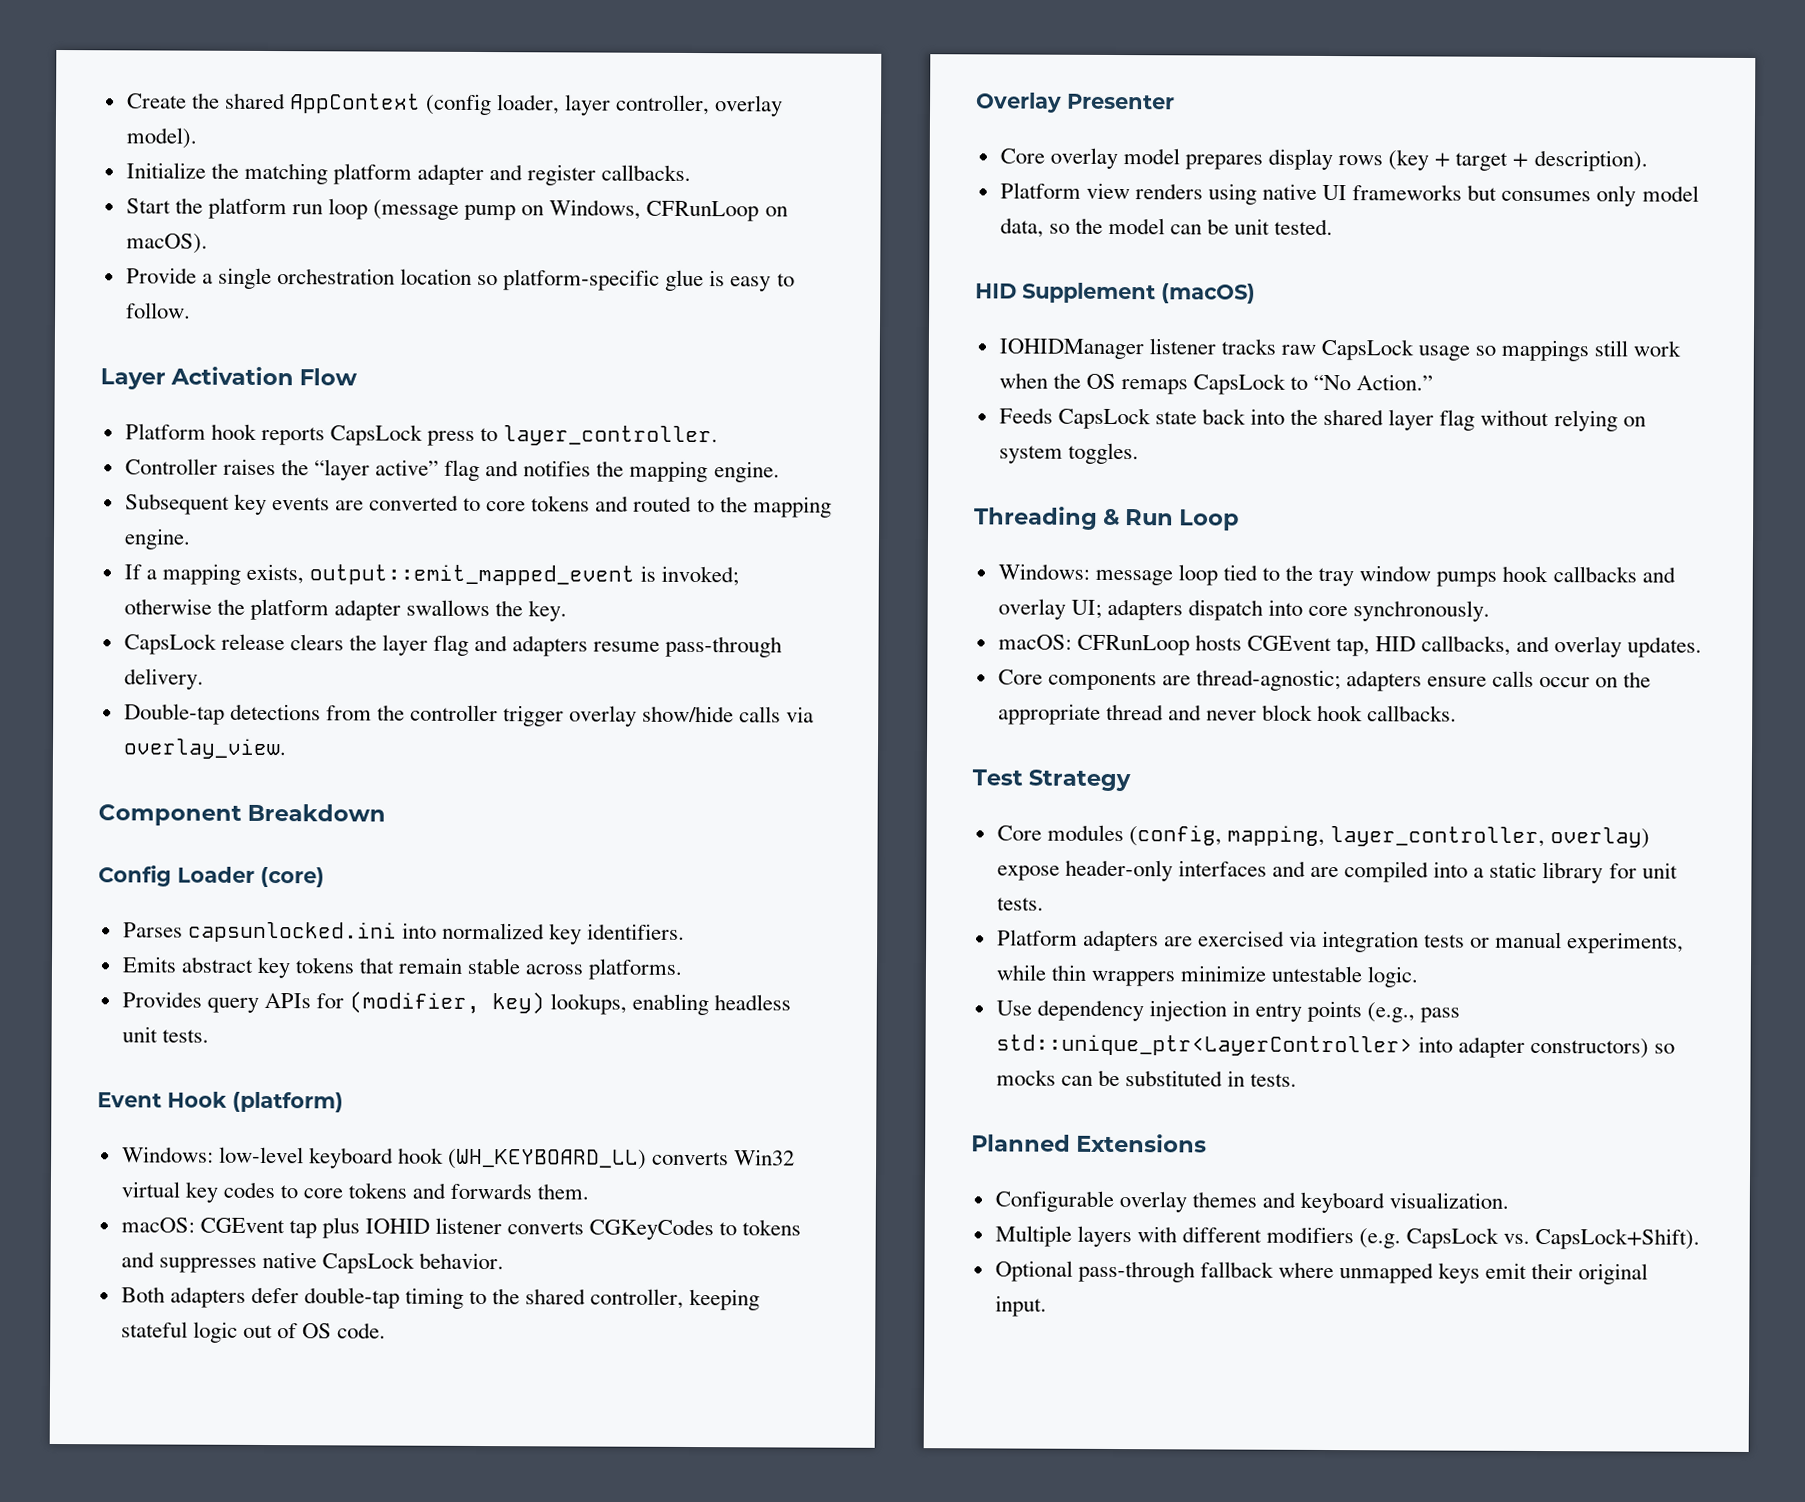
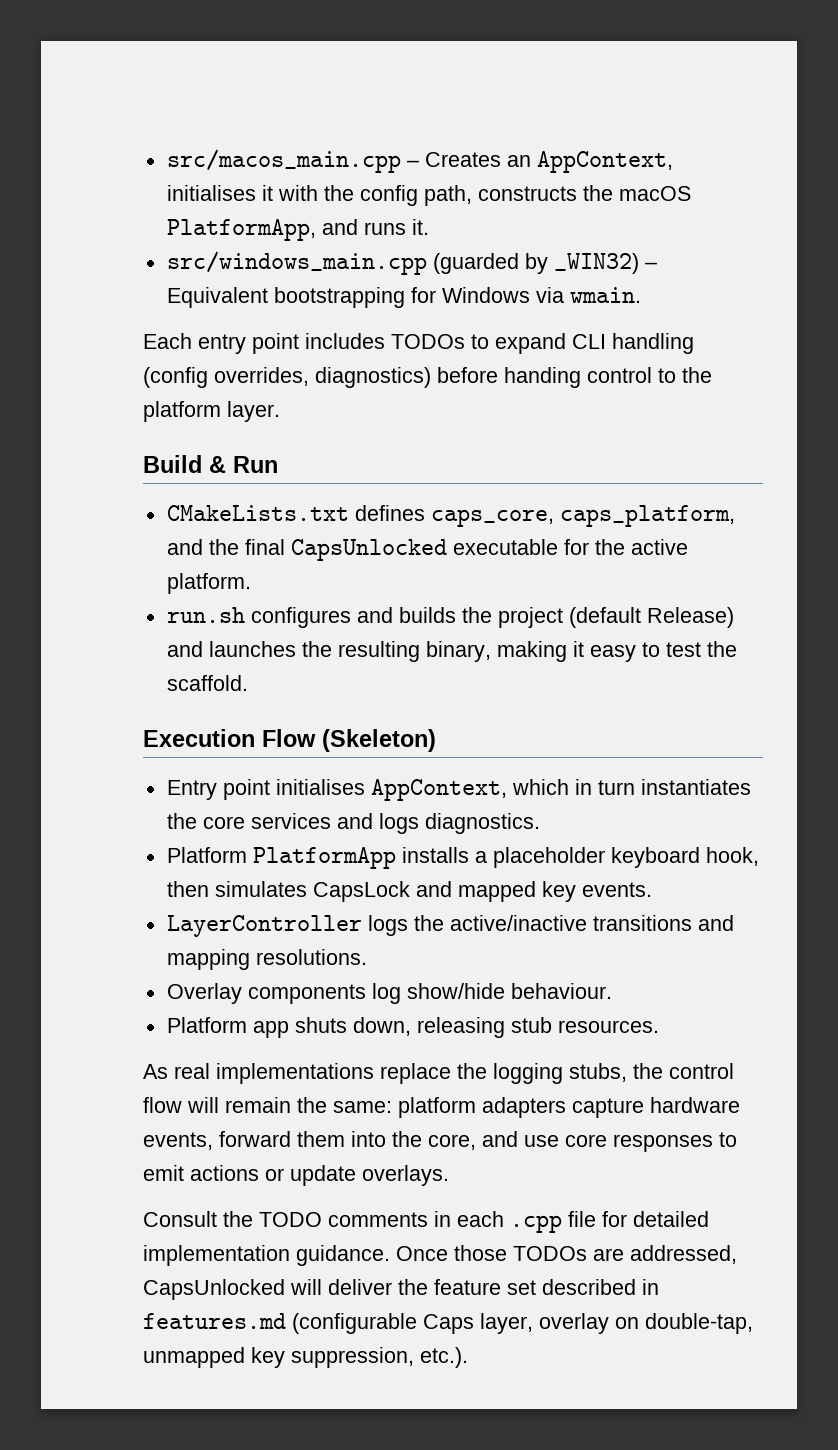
[126,92,784,117] [125,127,197,149] [125,162,692,186] [125,197,788,222] [125,233,208,254] [125,267,795,292] [125,302,191,319] [100,366,359,390] [124,423,719,447] [124,458,780,483] [124,493,832,518] [123,528,191,550] [123,563,740,587] [123,598,568,622] [123,633,783,658] [123,668,204,690] [123,703,815,727] [122,738,287,760] [98,803,387,826] [98,865,325,888] [122,921,686,945] [121,956,684,980] [121,991,792,1016] [121,1026,209,1043] [97,1091,344,1113] [121,1146,796,1170] [120,1181,590,1203] [120,1217,802,1241] [120,1251,505,1274] [120,1286,761,1311] [120,1321,387,1343] [976,92,1175,113] [999,147,1648,172] [999,182,1699,207] [999,217,1334,238] [975,282,1256,304] [998,338,1682,362] [998,372,1434,395] [998,407,1646,432] [998,442,1139,465] [974,506,1241,531] [997,563,1676,587] [997,598,1491,622] [997,634,1703,658] [997,669,1652,692] [997,703,1458,725] [972,769,1132,792] [996,824,1651,849] [996,859,1678,884] [996,897,1044,911] [996,929,1685,954] [995,964,1419,988] [995,999,1461,1023] [995,1034,1676,1059] [995,1069,1298,1087] [971,1133,1208,1153] [994,1190,1510,1214] [994,1225,1701,1250] [994,1260,1649,1285] [994,1295,1047,1317] Create the shared AppContext (config loader, layer controller, overlay model). // Initialize the matching platform adapter and register callbacks. // Start the platform run loop (message pump on Windows, CFRunLoop on macOS). // Provide a single orchestration location so platform-specific glue is easy to follow. // Layer Activation Flow // Platform hook reports CapsLock press to layer_controller. // Controller raises the “layer active” flag and notifies the mapping engine. // Subsequent key events are converted to core tokens and routed to the mapping engine. // If a mapping exists, output::emit_mapped_event is invoked; otherwise the platform adapter swallows the key. // CapsLock release clears the layer flag and adapters resume pass-through delivery. // Double-tap detections from the controller trigger overlay show/hide calls via overlay_view. // Component Breakdown // Config Loader (core) // Parses capsunlocked.ini into normalized key identifiers. // Emits abstract key tokens that remain stable across platforms. // Provides query APIs for (modifier, key) lookups, enabling headless unit tests. // Event Hook (platform) // Windows: low-level keyboard hook (WH_KEYBOARD_LL) converts Win32 virtual key codes to core tokens and forwards them. // macOS: CGEvent tap plus IOHID listener converts CGKeyCodes to tokens and suppresses native CapsLock behavior. // Both adapters defer double-tap timing to the shared controller, keeping stateful logic out of OS code. // Overlay Presenter // Core overlay model prepares display rows (key + target + description). // Platform view renders using native UI frameworks but consumes only model data, so the model can be unit tested. // HID Supplement (macOS) // IOHIDManager listener tracks raw CapsLock usage so mappings still work when the OS remaps CapsLock to “No Action.” // Feeds CapsLock state back into the shared layer flag without relying on system toggles. // Threading & Run Loop // Windows: message loop tied to the tray window pumps hook callbacks and overlay UI; adapters dispatch into core synchronously. // macOS: CFRunLoop hosts CGEvent tap, HID callbacks, and overlay updates. // Core components are thread-agnostic; adapters ensure calls occur on the appropriate thread and never block hook callbacks. // Test Strategy // Core modules (config, mapping, layer_controller, overlay) expose header-only interfaces and are compiled into a static library for unit tests. // Platform adapters are exercised via integration tests or manual experiments, while thin wrappers minimize untestable logic. // Use dependency injection in entry points (e.g., pass std::unique_ptr<LayerController> into adapter constructors) so mocks can be substituted in tests. // Planned Extensions // Configurable overlay themes and keyboard visualization. // Multiple layers with different modifiers (e.g. CapsLock vs. CapsLock+Shift). // Optional pass-through fallback where unmapped keys emit their original input. -> [166,149,673,173] [166,185,691,206] [166,219,429,241] [166,251,657,275] [166,287,641,308] [143,333,694,354] [143,367,712,388] [143,401,280,422] [143,455,278,473] [166,505,735,527] [166,539,688,561] [166,573,251,594] [166,607,734,628] [166,641,737,662] [166,675,248,691] [143,729,436,752] [166,779,751,801] [166,813,540,834] [166,847,759,869] [166,881,652,902] [166,915,734,937] [166,949,367,970] [166,983,612,1004] [166,1017,659,1038] [143,1063,734,1084] [143,1097,740,1118] [143,1131,737,1152] [143,1165,449,1186] [143,1211,709,1233] [143,1245,737,1266] [143,1279,659,1300] [143,1313,753,1334] [143,1347,468,1368] src/macos_main.cpp – Creates an AppContext, initialises it with the config path, constructs the macOS PlatformApp, and runs it. // src/windows_main.cpp (guarded by _WIN32) – Equivalent bootstrapping for Windows via wmain. // Each entry point includes TODOs to expand CLI handling (config overrides, diagnostics) before handing control to the platform layer. // Build & Run // CMakeLists.txt defines caps_core, caps_platform, and the final CapsUnlocked executable for the active platform. // run.sh configures and builds the project (default Release) and launches the resulting binary, making it easy to test the scaffold. // Execution Flow (Skeleton) // Entry point initialises AppContext, which in turn instantiates the core services and logs diagnostics. // Platform PlatformApp installs a placeholder keyboard hook, then simulates CapsLock and mapped key events. // LayerController logs the active/inactive transitions and mapping resolutions. // Overlay components log show/hide behaviour. // Platform app shuts down, releasing stub resources. // As real implementations replace the logging stubs, the control flow will remain the same: platform adapters capture hardware events, forward them into the core, and use core responses to emit actions or update overlays. // Consult the TODO comments in each .cpp file for detailed implementation guidance. Once those TODOs are addressed, CapsUnlocked will deliver the feature set described in features.md (configurable Caps layer, overlay on double-tap, unmapped key suppression, etc.).

